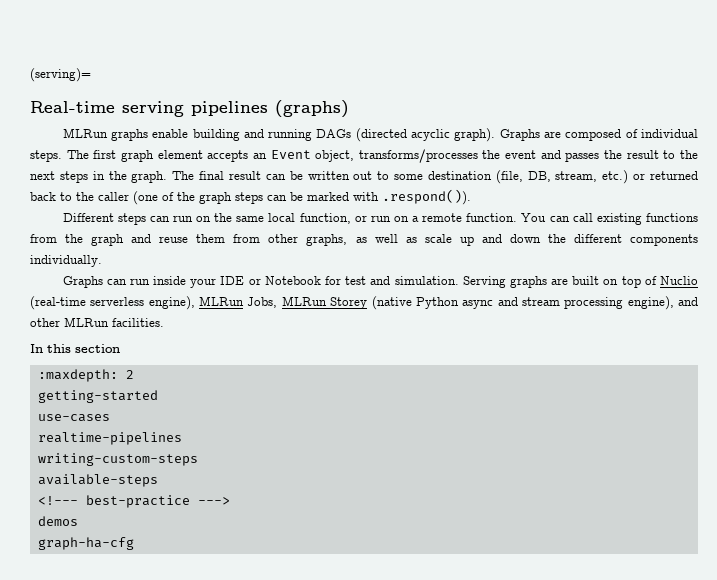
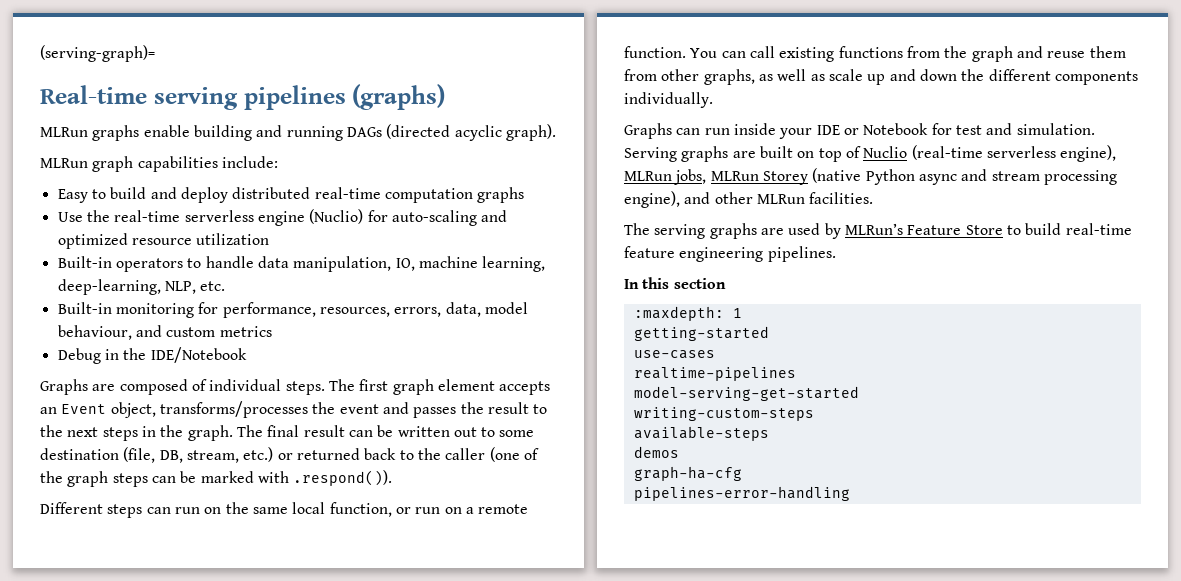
[30,68,91,82] (serving)= -> [40,45,155,62] (serving-graph)=
(496, 135) none -> [40,156,278,172] [57,187,525,203] [57,209,508,226] [57,233,270,249] [57,256,546,272] [57,279,226,295] [57,302,528,318] [57,325,272,340] [57,347,247,364] // MLRun graph capabilities include: // Easy to build and deploy distributed real-time computation graphs // Use the real-time serverless engine (Nuclio) for auto-scaling and optimized resource utilization // Built-in operators to handle data manipulation, IO, machine learning, deep-learning, NLP, etc. // Built-in monitoring for performance, resources, errors, data, model behaviour, and custom metrics // Debug in the IDE/Notebook //
[247,297,278,308] Jobs, -> [674,169,707,185] jobs,
(164, 322) none -> [624,223,1132,239] [624,246,836,262] // The serving graphs are used by MLRun’s Feature Store to build real-time feature engineering pipelines.
[125,370,134,379] 2 -> [732,308,742,318] 1
(182, 438) none -> [633,386,859,401] // model-serving-get-started
[37,495,230,508] // <!--- best-practice ---> -> (769, 433) none
(134, 543) none -> [633,486,850,501] // pipelines-error-handling

